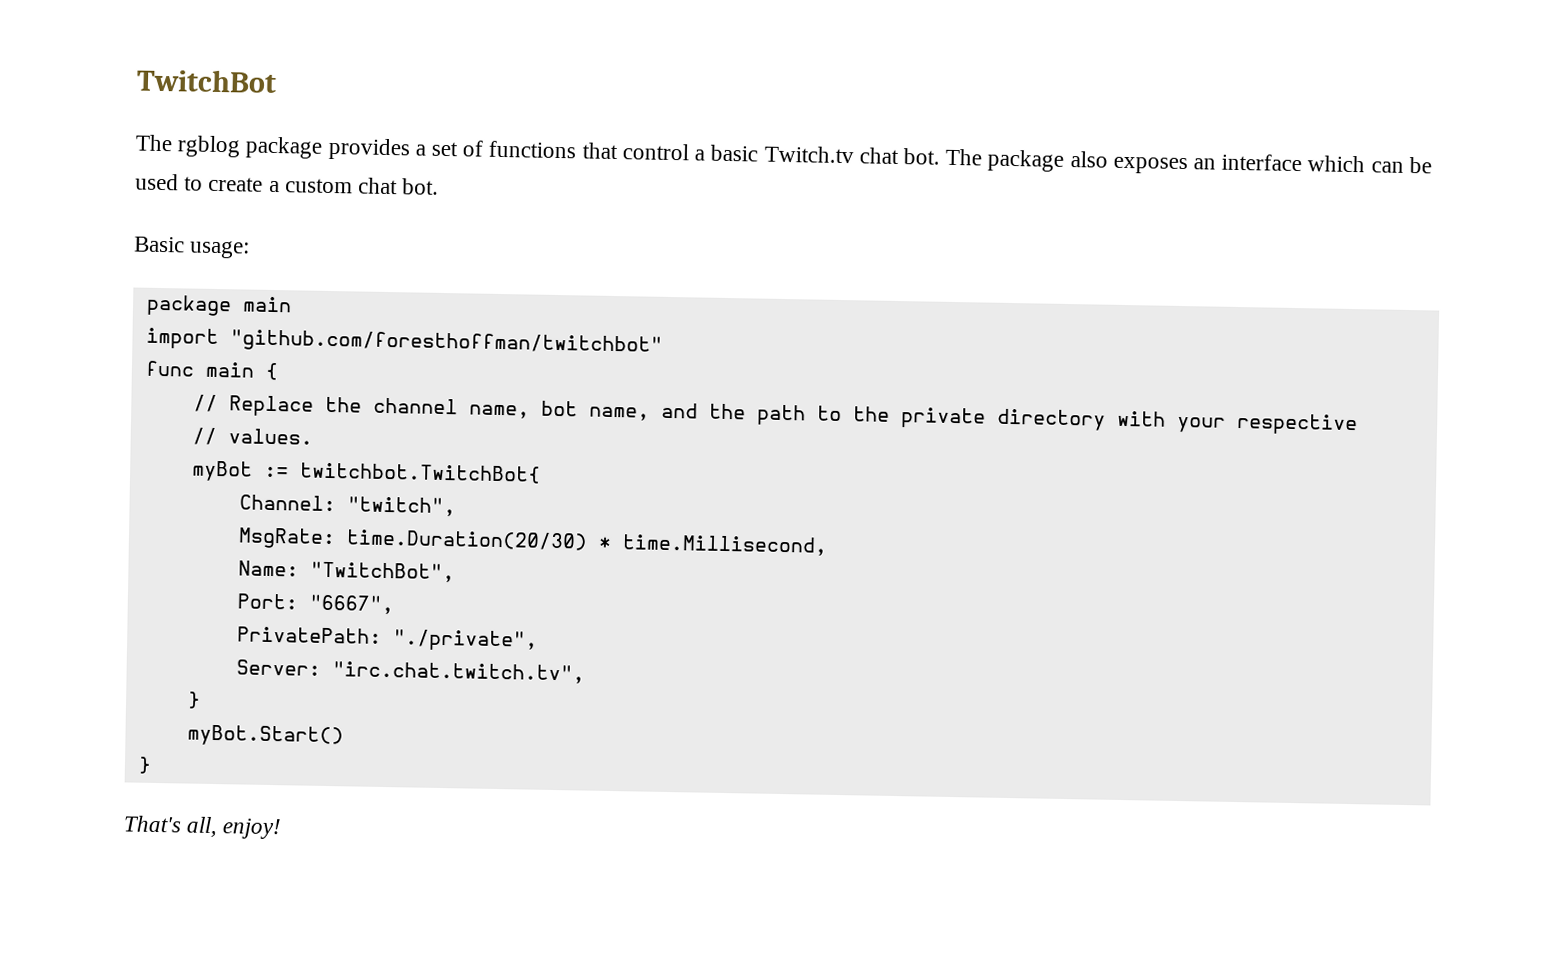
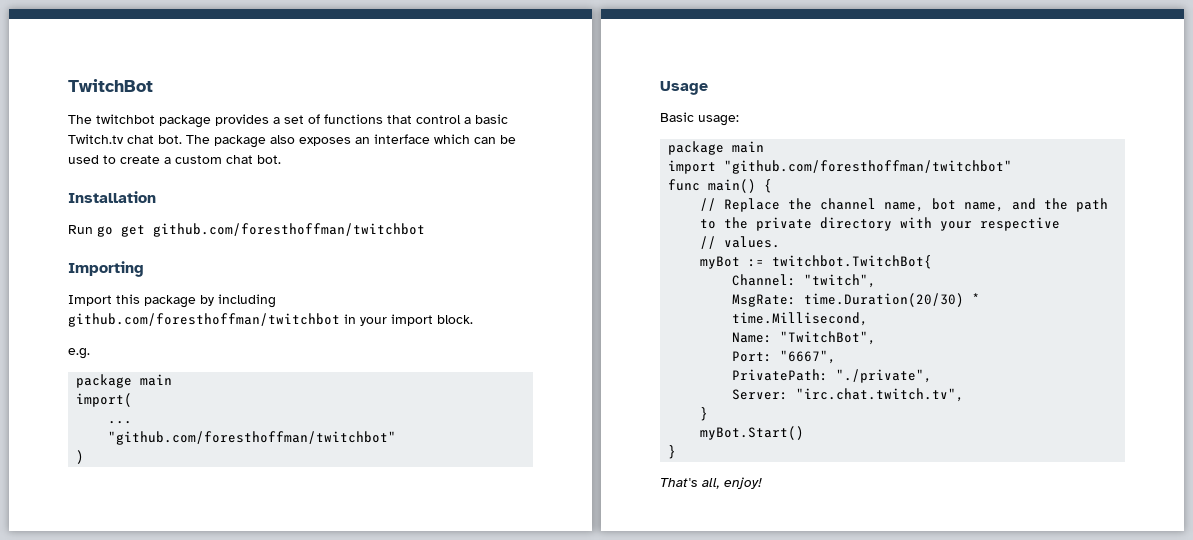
[177,135,242,158] rgblog -> [96,114,155,124] twitchbot
(440, 186) none -> [68,191,156,203] [68,223,425,237] [68,261,144,277] [68,294,276,308] [68,313,473,327] [68,348,90,359] [76,374,173,388] [76,393,133,407] [108,421,133,424] [108,431,397,445] [76,450,85,464] [660,81,708,95] // Installation // Run go get github.com/foresthoffman/twitchbot // Importing // Import this package by including github.com/foresthoffman/twitchbot in your import block. // e.g. // package main // import( // ... // "github.com/foresthoffman/twitchbot" // ) // Usage
[204,361,255,378] main -> [708,179,757,193] main()

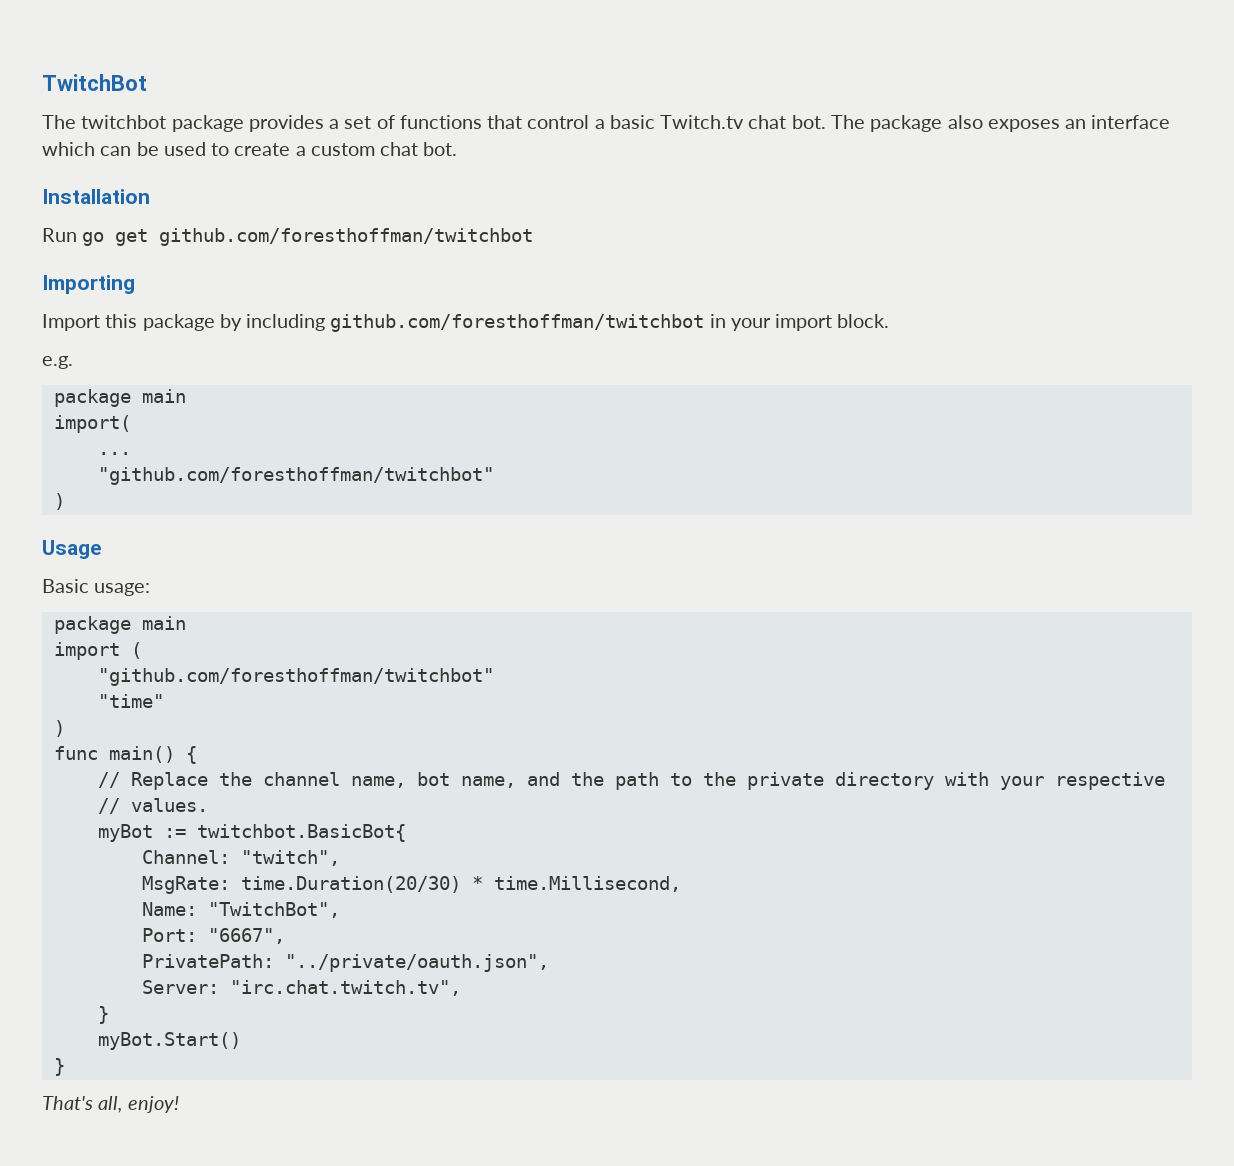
[724,160,1013,174] "github.com/foresthoffman/twitchbot" -> [130,642,142,659] [97,668,494,686] [97,694,164,708] [53,720,65,737] ( // "github.com/foresthoffman/twitchbot" // "time" // )
[772,255,933,269] twitchbot.TwitchBot{ -> [196,824,406,842] twitchbot.BasicBot{
[836,369,933,383] "./private", -> [284,954,549,972] "../private/oauth.json",

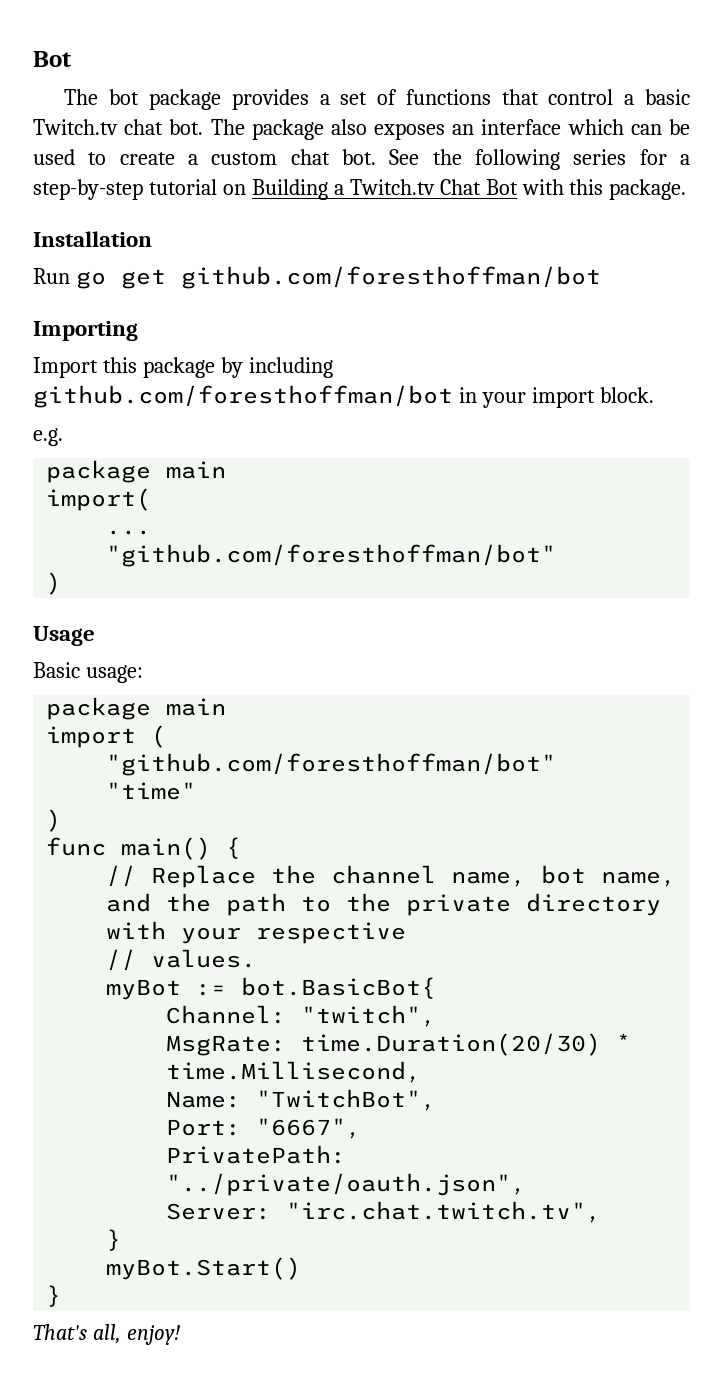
[42,74,147,91] [42,115,167,129] TwitchBot // The twitchbot -> [33,51,72,67] [64,89,140,105] Bot // The bot
(458, 149) none -> [389,149,691,170] [33,179,687,200] See the following series for a step-by-step tutorial on Building a Twitch.tv Chat Bot with this package.
[159,228,534,246] github.com/foresthoffman/twitchbot -> [180,266,601,289] github.com/foresthoffman/bot
[330,314,705,332] github.com/foresthoffman/twitchbot -> [33,385,453,408] github.com/foresthoffman/bot
[97,467,494,485] "github.com/foresthoffman/twitchbot" -> [106,544,557,567] "github.com/foresthoffman/bot"
[97,668,494,686] "github.com/foresthoffman/twitchbot" -> [106,753,557,776] "github.com/foresthoffman/bot"
[196,824,406,842] twitchbot.BasicBot{ -> [241,977,437,999] bot.BasicBot{

